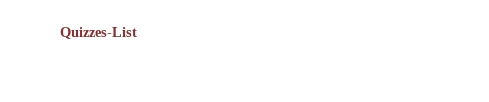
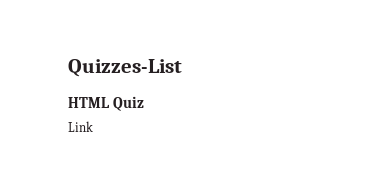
(137, 33) none -> [68,96,145,111] [68,121,93,132] // HTML Quiz // Link

